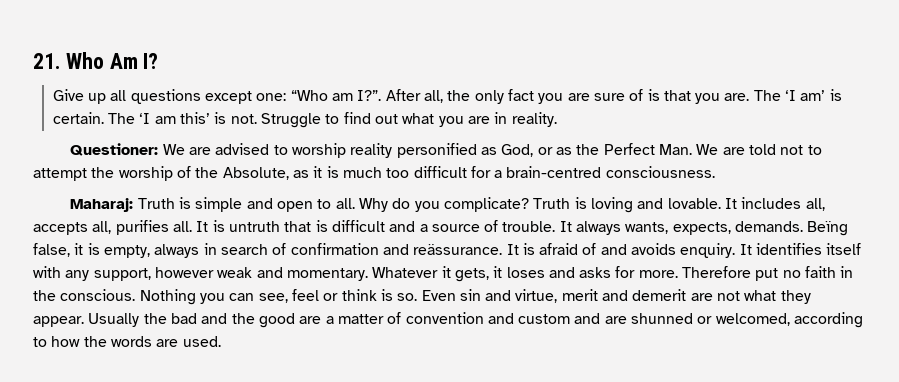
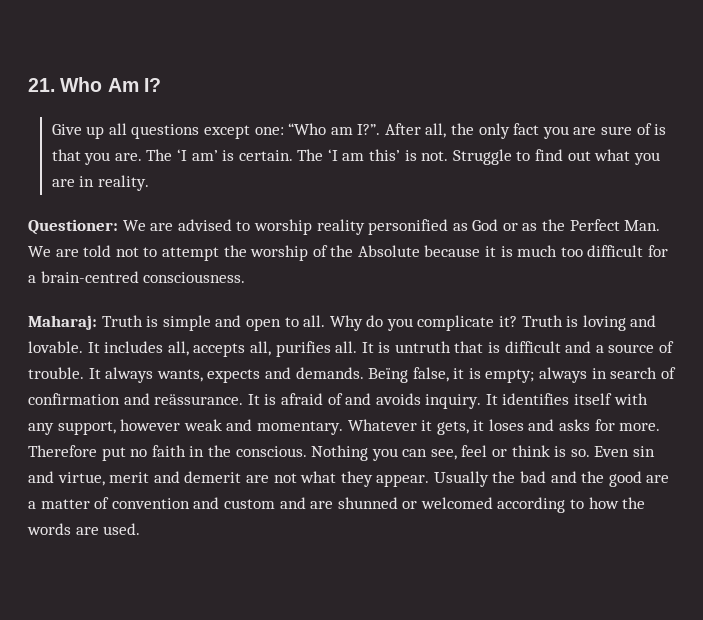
[501,144,534,157] God, -> [472,219,499,231] God
[222,167,309,180] Absolute, as -> [357,245,481,257] Absolute because
[443,197,529,212] complicate? -> [417,315,518,331] complicate it?
[672,222,731,235] expects, -> [207,367,291,383] expects and
[103,245,150,258] empty, -> [485,369,535,383] empty;
[680,243,736,258] enquiry. -> [425,394,482,409] inquiry.
[715,313,790,326] welcomed, -> [420,497,493,509] welcomed

